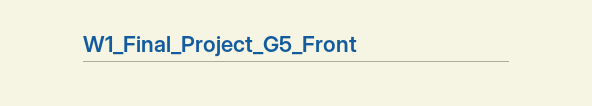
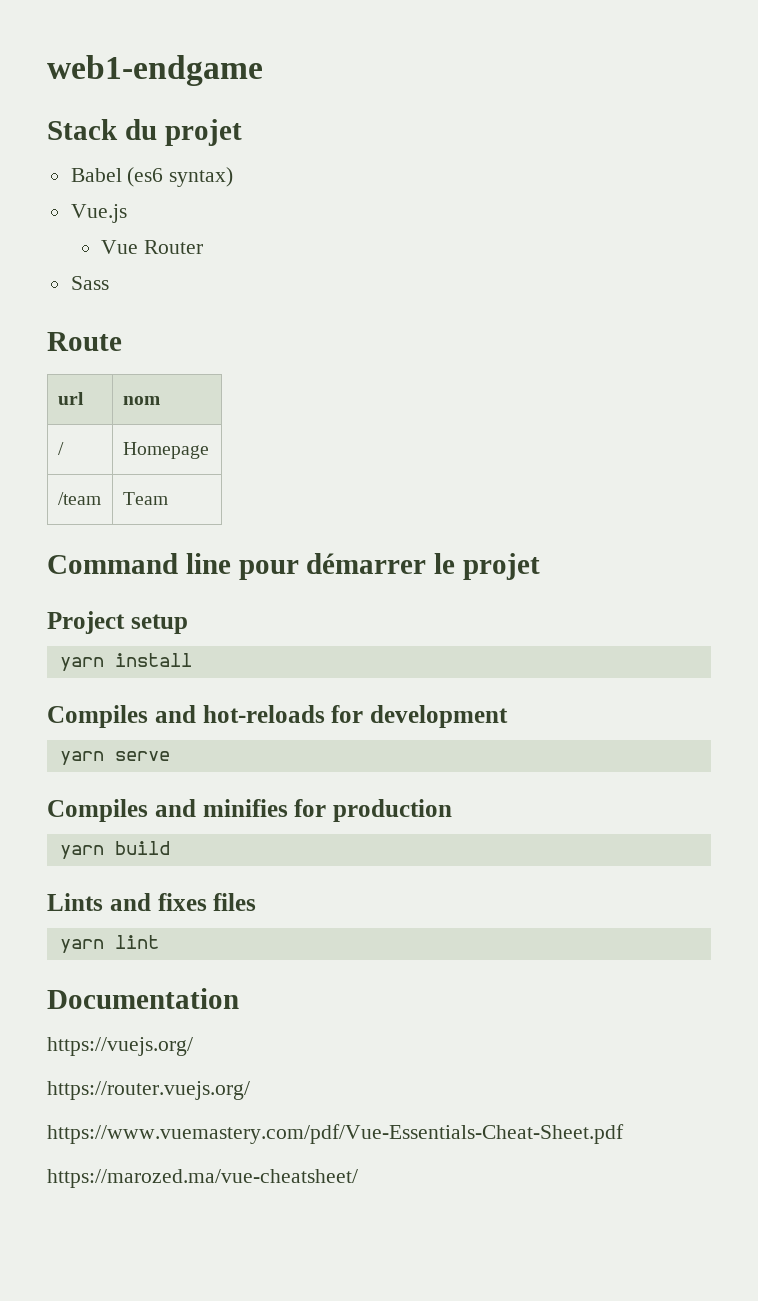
[83,36,357,57] W1_Final_Project_G5_Front -> [47,55,263,86] [47,119,242,146] [70,167,234,187] [70,204,127,223] [101,240,204,254] [70,276,109,290] [47,332,122,351] [57,392,84,405] [122,396,160,405] [57,442,64,455] [122,442,209,459] [57,492,101,505] [122,492,168,505] [47,553,541,580] [47,611,188,634] [59,653,192,671] [47,705,508,728] [59,751,170,765] [47,799,452,822] [59,841,170,859] [47,893,257,911] [59,935,159,953] [47,988,239,1009] [47,1037,193,1056] [47,1081,250,1100] [47,1124,624,1144] [47,1169,358,1188] web1-endgame // Stack du projet // Babel (es6 syntax) // Vue.js // Vue Router // Sass // Route // url | nom // / | Homepage // /team | Team // Command line pour démarrer le projet // Project setup // yarn install // Compiles and hot-reloads for development // yarn serve // Compiles and minifies for production // yarn build // Lints and fixes files // yarn lint // Documentation // https://vuejs.org/ // https://router.vuejs.org/ // https://www.vuemastery.com/pdf/Vue-Essentials-Cheat-Sheet.pdf // https://marozed.ma/vue-cheatsheet/

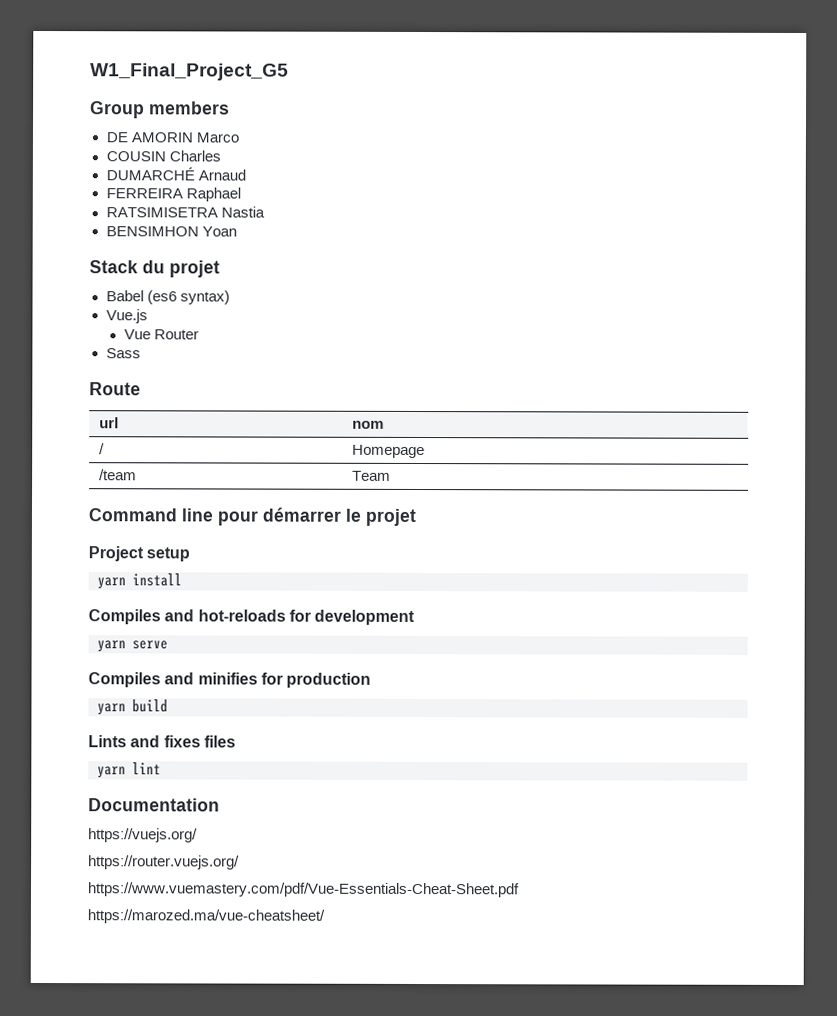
[47,55,263,86] web1-endgame -> [90,63,289,81] [90,101,230,119] [105,132,239,143] [105,150,221,162] [105,167,246,181] [105,187,241,202] [105,206,265,218] [105,226,237,237] W1_Final_Project_G5 // Group members // DE AMORIN Marco // COUSIN Charles // DUMARCHÉ Arnaud // FERREIRA Raphael // RATSIMISETRA Nastia // BENSIMHON Yoan

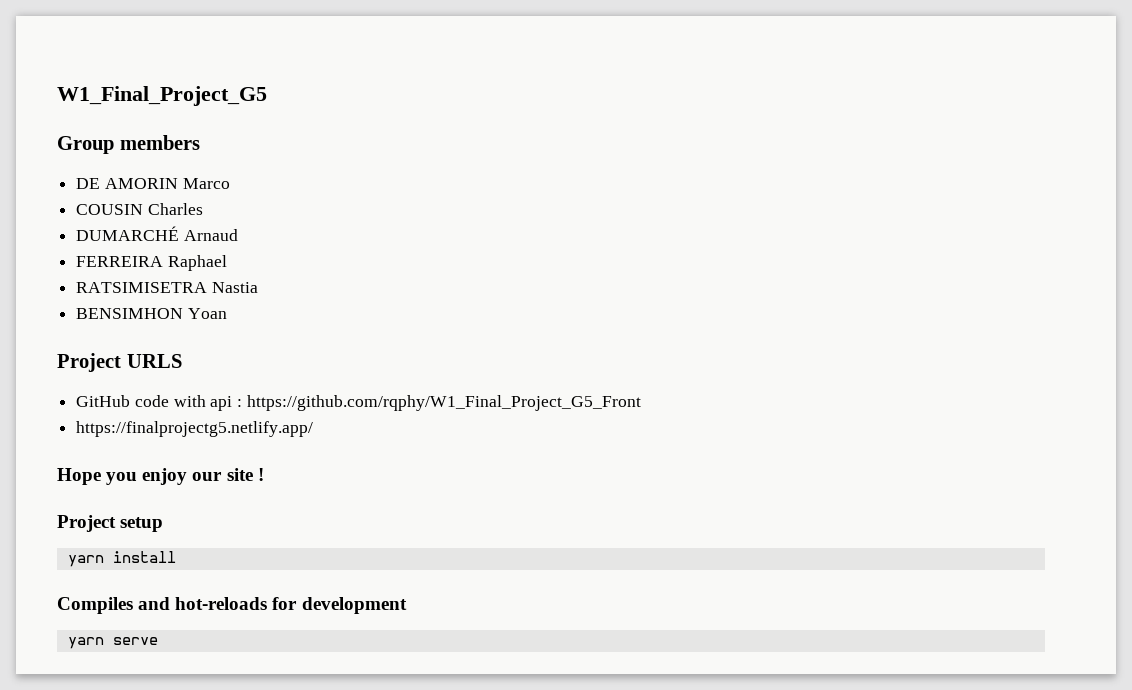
[89,260,220,278] [105,290,230,305] [105,309,148,324] [123,329,199,340] [105,348,141,359] [89,382,141,396] [99,417,120,429] [352,420,385,429] [99,443,106,455] [352,444,426,459] [99,469,138,481] [352,470,392,481] [88,507,416,526] Stack du projet // Babel (es6 syntax) // Vue.js // Vue Router // Sass // Route // url | nom // / | Homepage // /team | Team // Command line pour démarrer le projet -> [57,353,182,372] [76,395,641,411] [76,421,314,437] [57,468,264,485] Project URLS // GitHub code with api : https://github.com/rqphy/W1_Final_Project_G5_Front // https://finalprojectg5.netlify.app/ // Hope you enjoy our site !
[88,672,372,688] [97,699,168,716] [88,735,236,748] [97,762,161,779] [88,798,220,812] [88,828,198,843] [88,855,240,870] [87,882,520,898] [87,909,325,924] // Compiles and minifies for production // yarn build // Lints and fixes files // yarn lint // Documentation // https://vuejs.org/ // https://router.vuejs.org/ // https://www.vuemastery.com/pdf/Vue-Essentials-Cheat-Sheet.pdf // https://marozed.ma/vue-cheatsheet/ -> (158, 641) none

